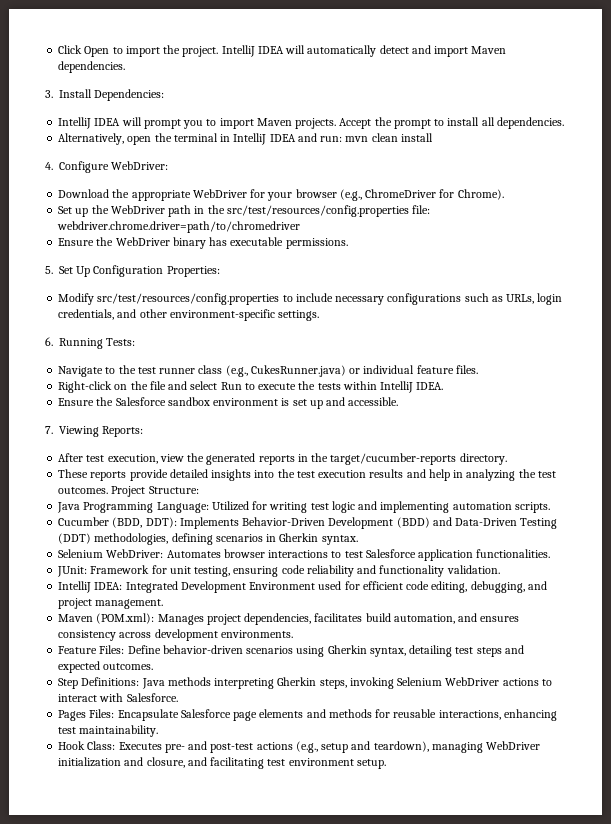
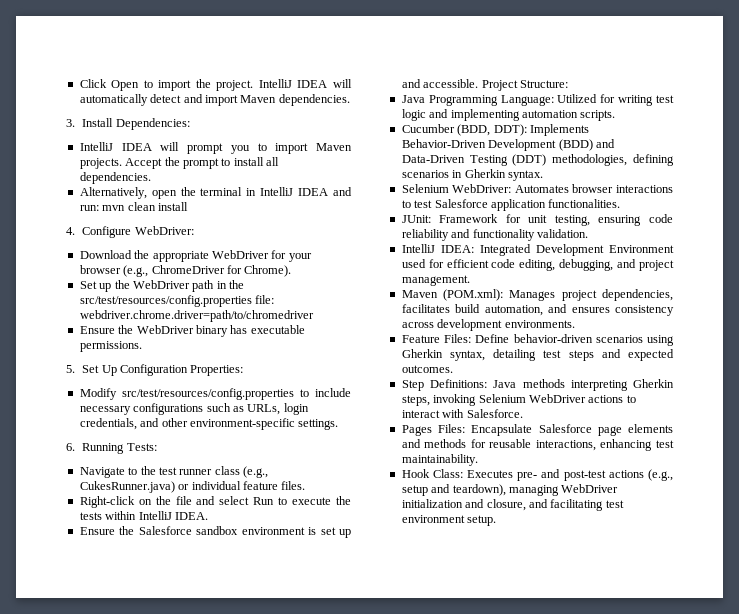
[45,426,144,437] [58,453,507,465] [58,469,556,481] [58,487,109,494] // 7. Viewing Reports: // After test execution, view the generated reports in the target/cucumber-reports directory. // These reports provide detailed insights into the test execution results and help in analyzing the test outcomes. -> (479, 83) none

